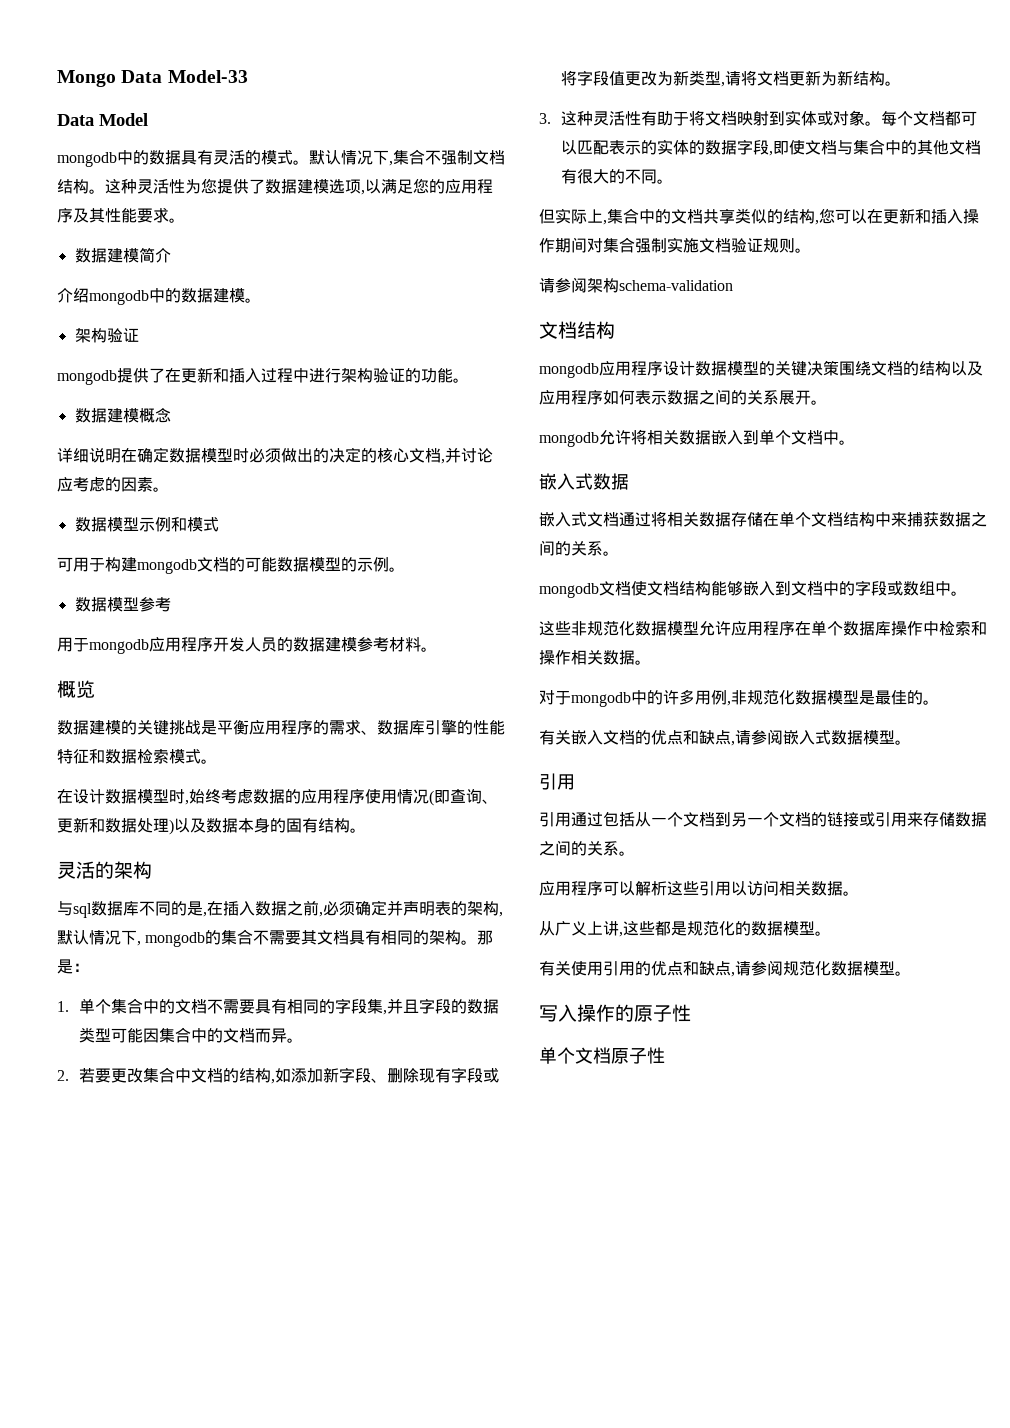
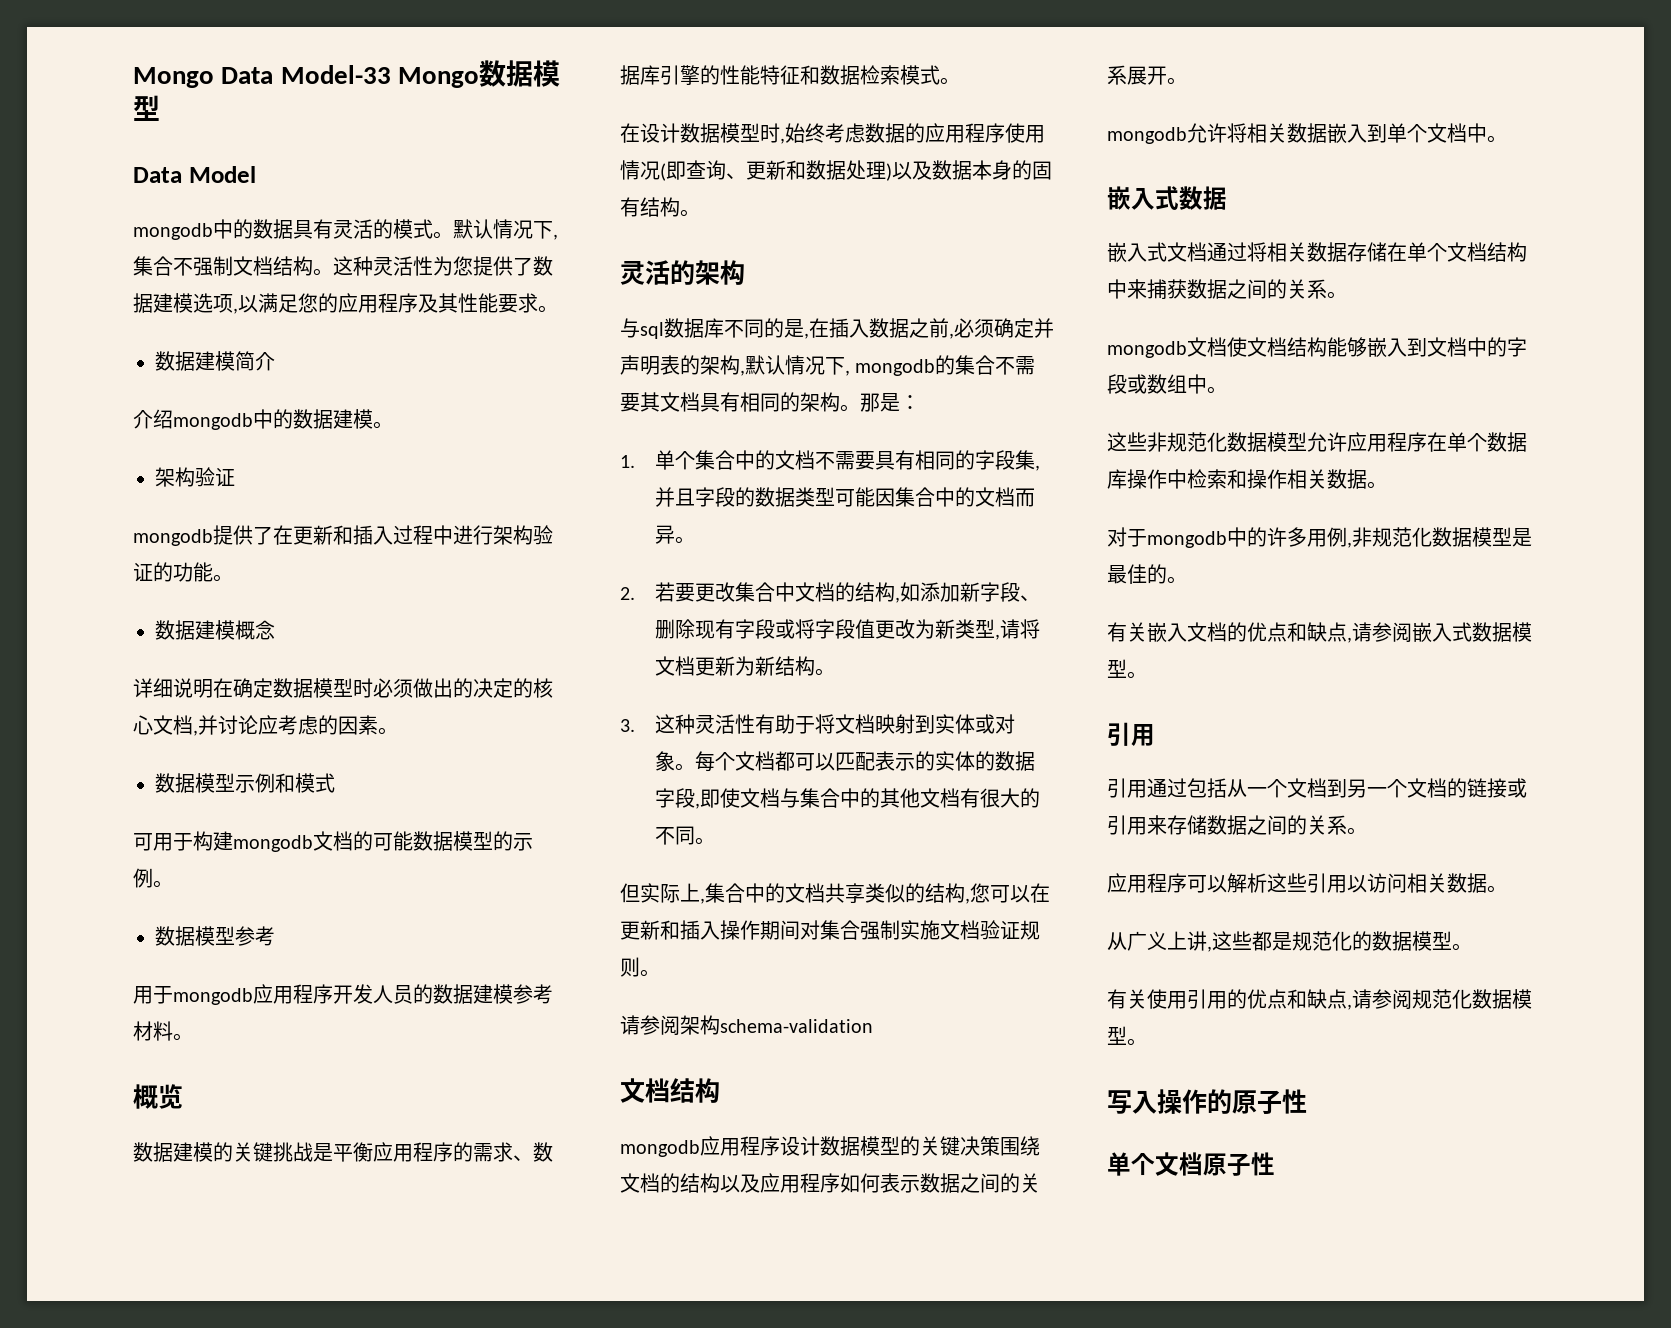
(248, 76) none -> [397,60,560,88] [133,95,160,121] Mongo数据模型

